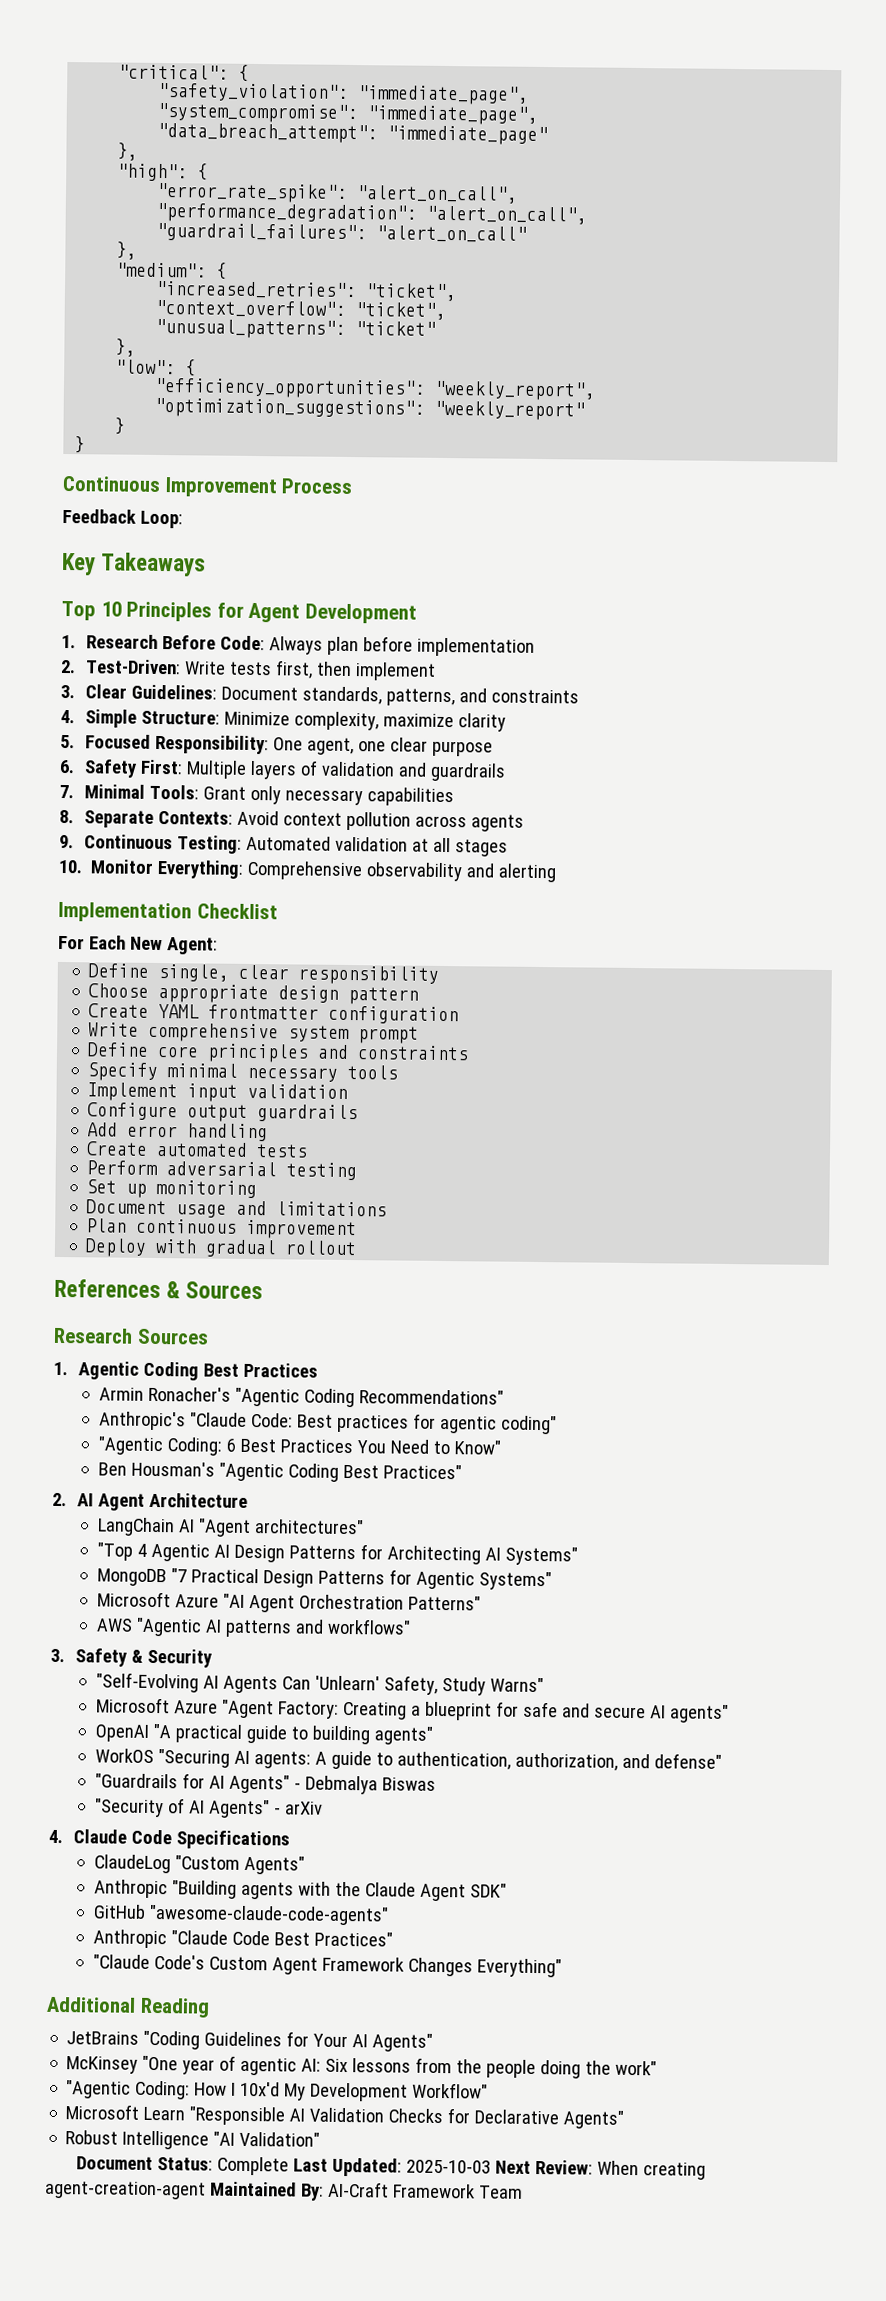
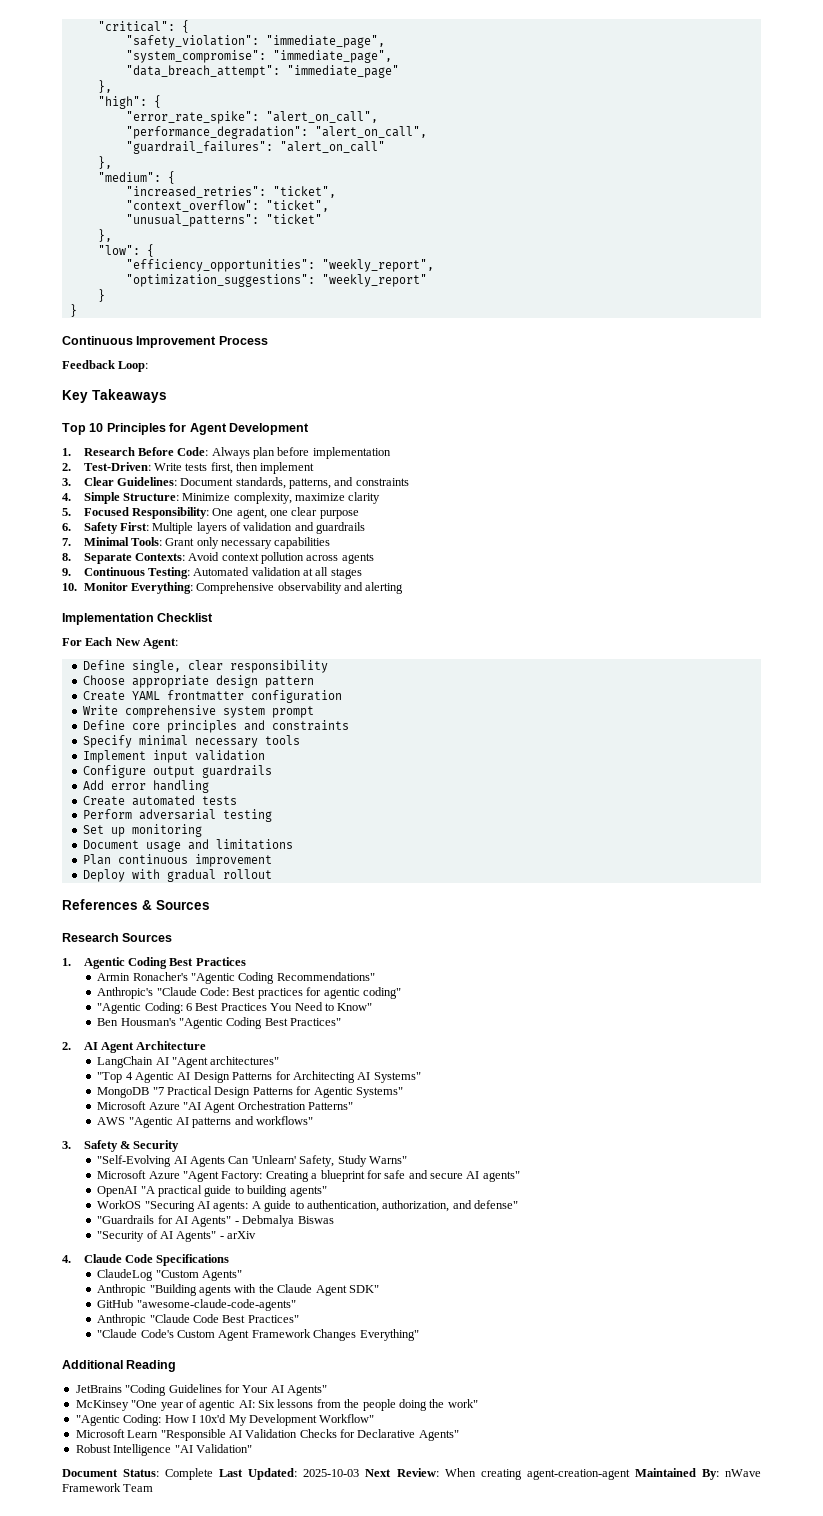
[327,2181,389,2198] AI-Craft -> [725,1469,762,1477] nWave

